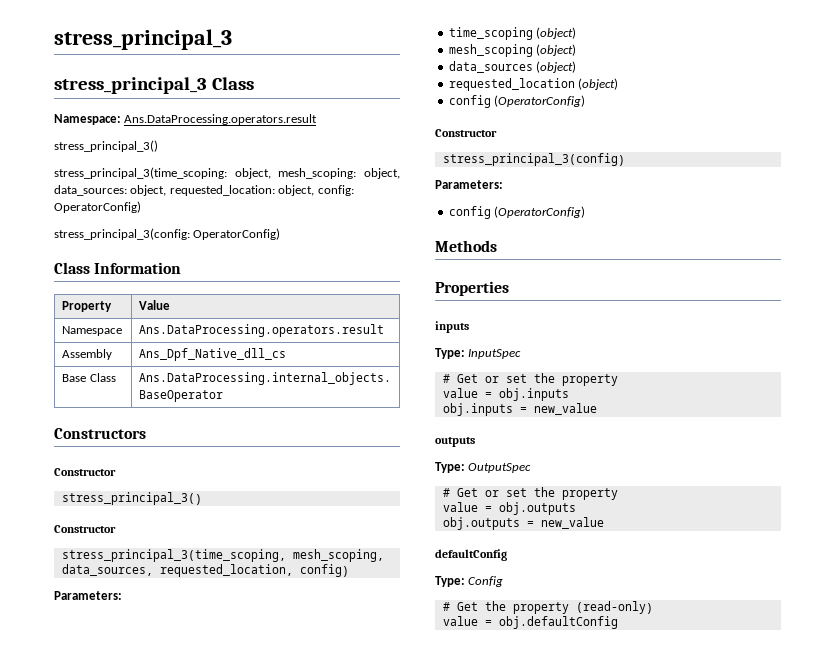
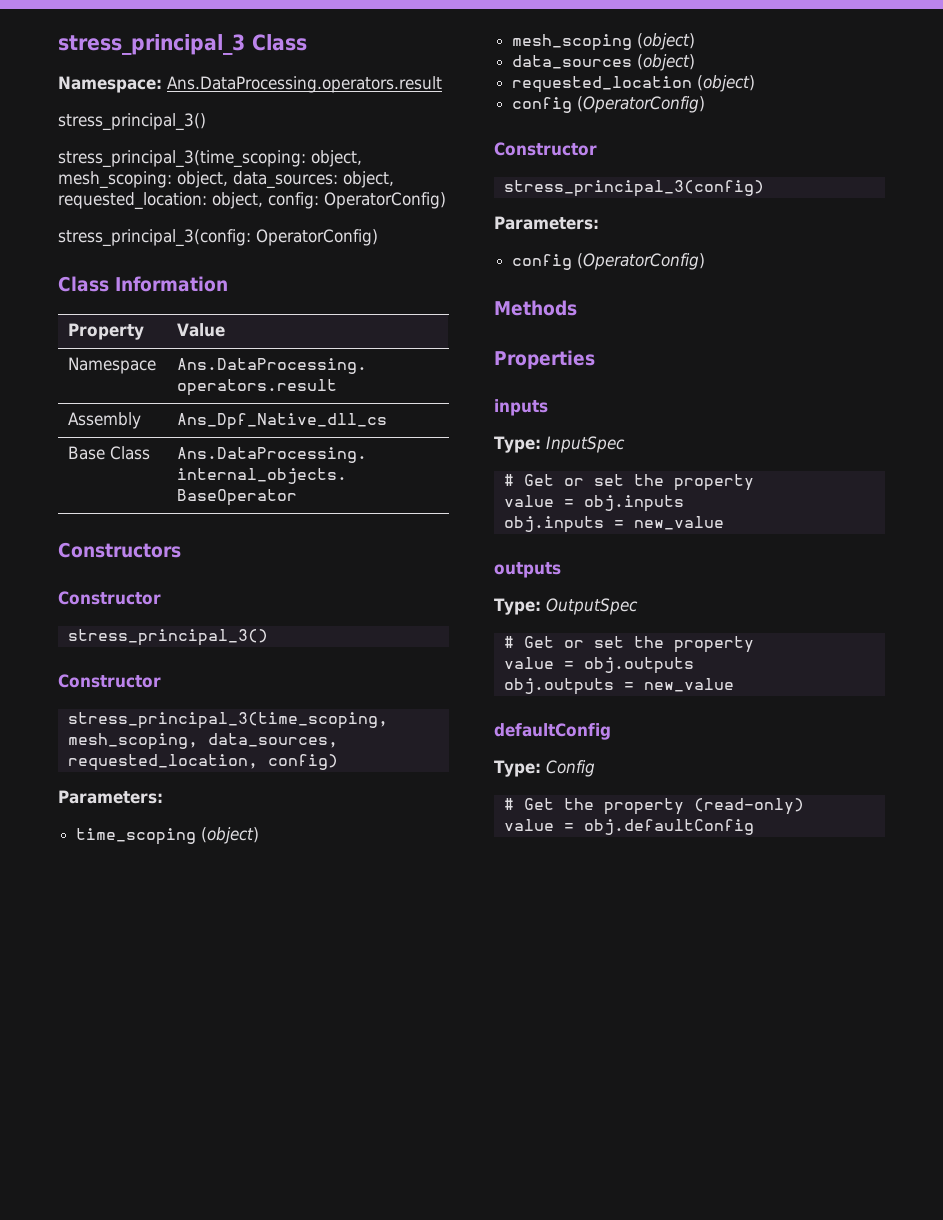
[54,29,232,50] [54,77,207,94] stress_principal_3 // stress_principal_3 -> [58,34,245,55] stress_principal_3

